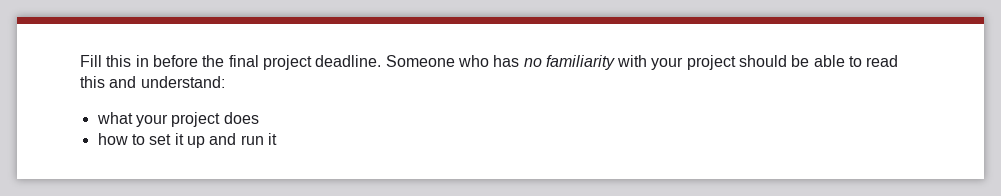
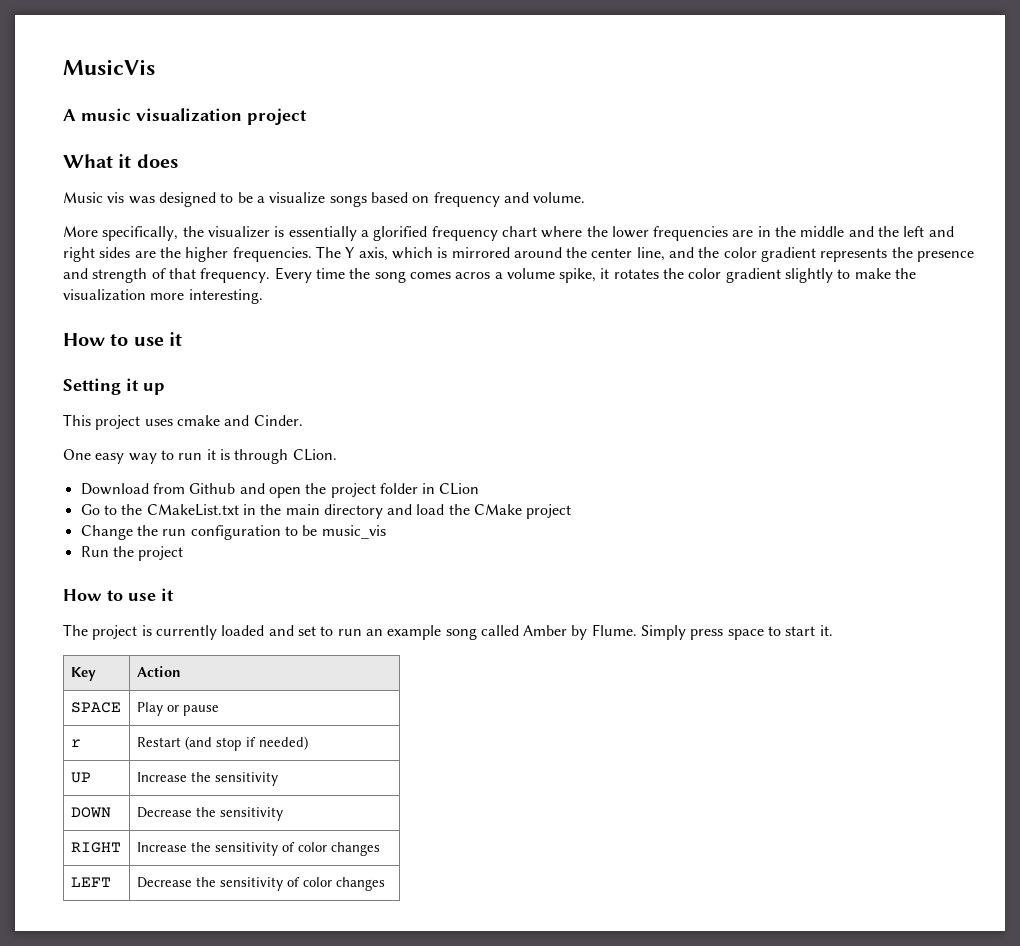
[80,55,899,70] [80,76,225,88] [96,112,259,127] [97,133,277,148] Fill this in before the final project deadline. Someone who has no familiarity with your project should be able to read this and understand: // what your project does // how to set it up and run it -> [63,59,155,75] [63,108,307,125] [63,154,178,168] [63,192,586,207] [63,226,954,241] [63,246,975,262] [63,267,917,283] [63,289,263,304] [63,332,183,346] [63,378,165,395] [63,414,303,430] [63,449,337,464] [80,483,480,498] [80,504,572,519] [80,525,386,540] [80,546,184,561] [63,588,174,601] [63,624,833,640] [70,667,96,681] [136,666,181,677] [70,702,121,713] [136,702,219,716] [70,739,81,747] [136,736,308,751] [70,772,91,783] [136,772,278,786] [70,807,111,818] [136,807,283,821] [70,842,121,853] [136,842,380,856] [70,877,111,887] [136,877,385,891] MusicVis // A music visualization project // What it does // Music vis was designed to be a visualize songs based on frequency and volume. // More specifically, the visualizer is essentially a glorified frequency chart where the lower frequencies are in the middle and the left and right sides are the higher frequencies. The Y axis, which is mirrored around the center line, and the color gradient represents the presence and strength of that frequency. Every time the song comes acros a volume spike, it rotates the color gradient slightly to make the visualization more interesting. // How to use it // Setting it up // This project uses cmake and Cinder. // One easy way to run it is through CLion. // Download from Github and open the project folder in CLion // Go to the CMakeList.txt in the main directory and load the CMake project // Change the run configuration to be music_vis // Run the project // How to use it // The project is currently loaded and set to run an example song called Amber by Flume. Simply press space to start it. // Key | Action // SPACE | Play or pause // r | Restart (and stop if needed) // UP | Increase the sensitivity // DOWN | Decrease the sensitivity // RIGHT | Increase the sensitivity of color changes // LEFT | Decrease the sensitivity of color changes

